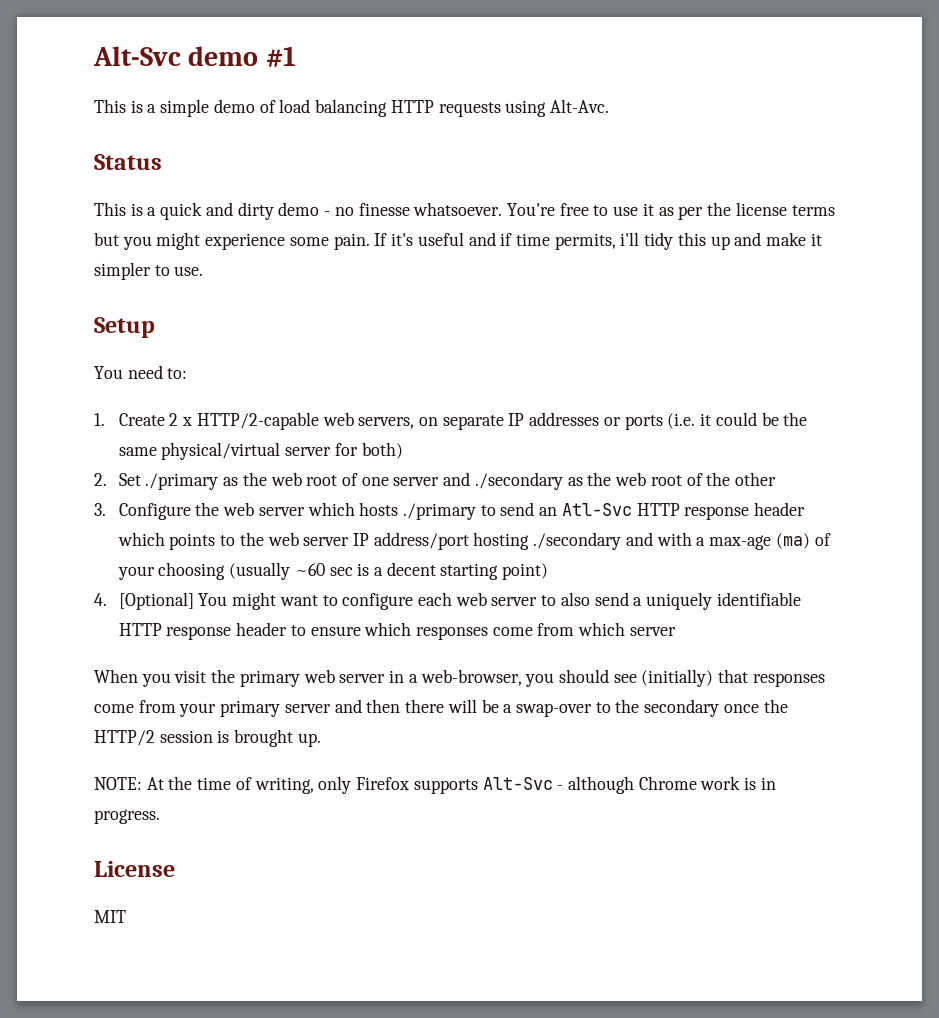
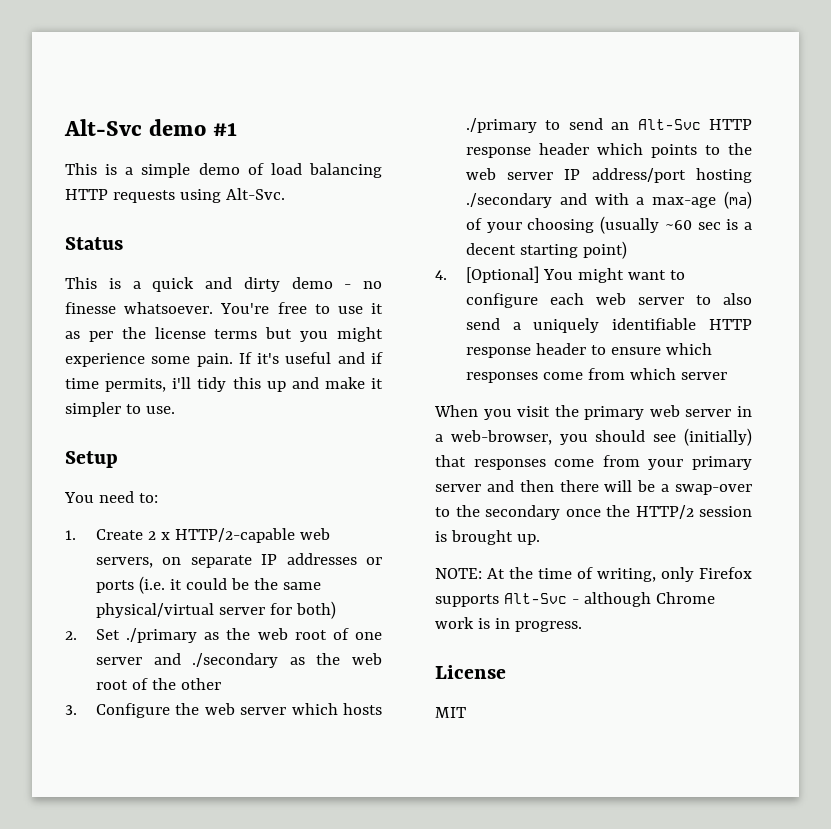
[549,99,609,113] Alt-Avc. -> [225,188,285,200] Alt-Svc.
[561,503,632,516] Atl-Svc -> [637,119,701,130] Alt-Svc

